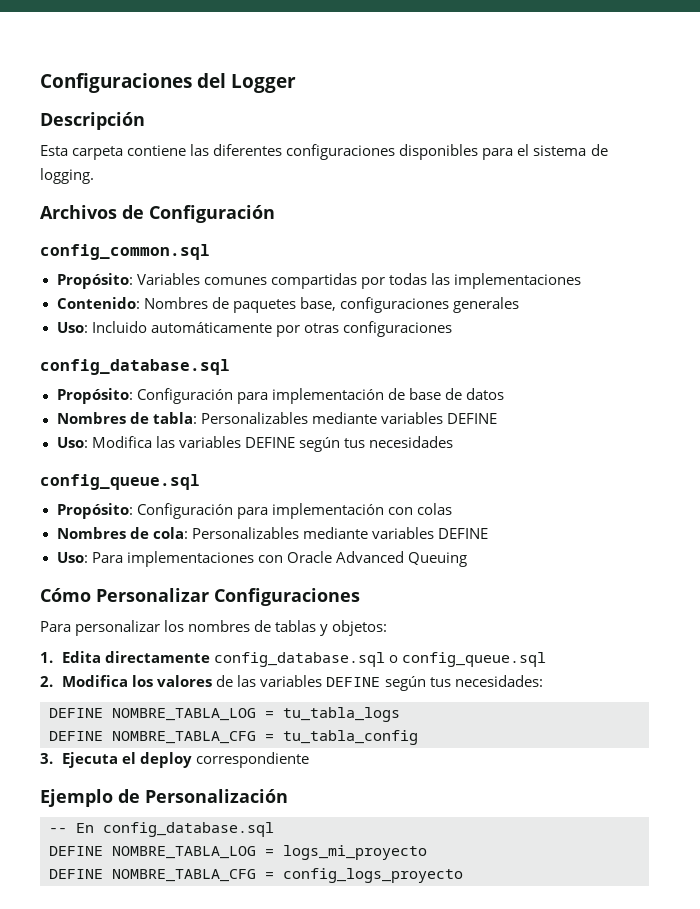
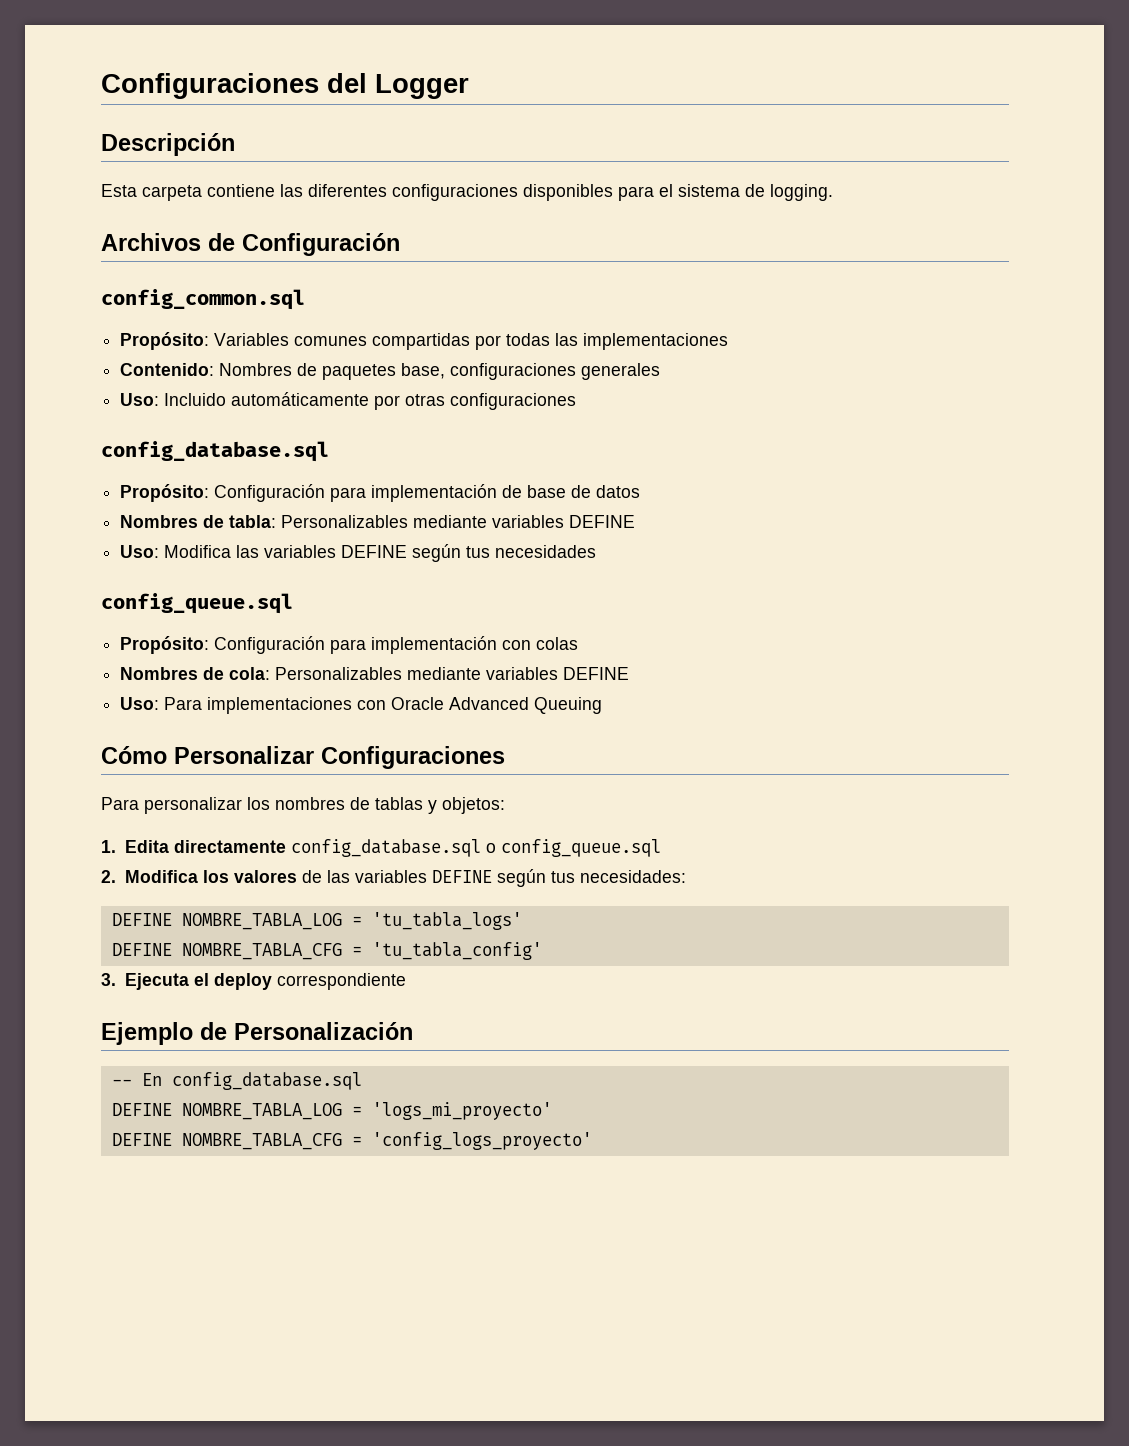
[283,707,400,722] [49,730,418,745] tu_tabla_logs // DEFINE NOMBRE_TABLA_CFG = tu_tabla_config -> [371,912,522,930] [111,942,542,960] 'tu_tabla_logs' // DEFINE NOMBRE_TABLA_CFG = 'tu_tabla_config'
[283,845,427,860] [49,868,463,883] logs_mi_proyecto // DEFINE NOMBRE_TABLA_CFG = config_logs_proyecto -> [371,1102,552,1120] [111,1132,592,1150] 'logs_mi_proyecto' // DEFINE NOMBRE_TABLA_CFG = 'config_logs_proyecto'

